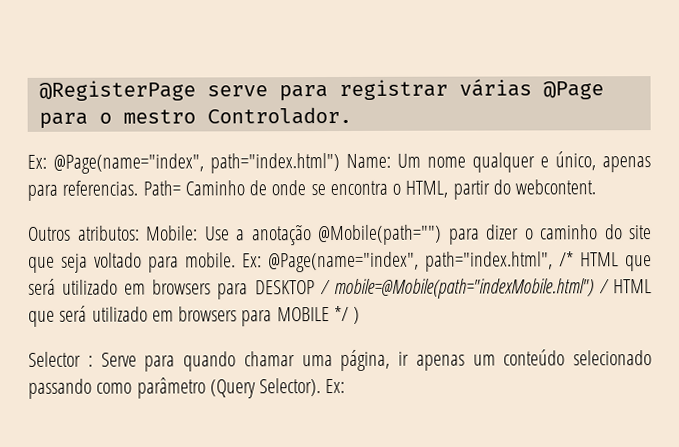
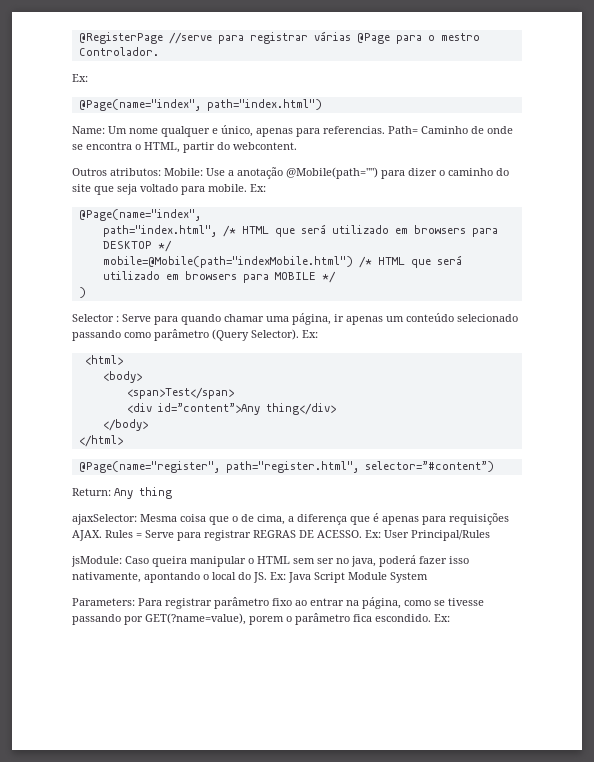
[206,85,268,97] serve -> [168,32,212,44] //serve
(47, 161) none -> (88, 78) //
(340, 163) none -> (322, 105) //
[268,251,419,273] @Page(name="index", -> [78,209,201,221] // @Page(name="index", //
[319,278,610,300] / mobile=@Mobile(path="indexMobile.html") / -> [157,240,172,252] [102,256,372,268] */ // mobile=@Mobile(path="indexMobile.html") /*
(349, 313) none -> (336, 277) //
(346, 386) none -> [84,355,123,365] [102,371,142,383] [126,387,234,399] [126,403,336,415] [102,419,148,431] [78,435,123,447] [78,461,494,473] [72,487,172,499] [72,513,509,525] [72,530,490,541] [71,555,469,567] [72,572,428,583] [72,597,484,609] [72,613,450,625] // <html> // <body> // <span>Test</span> // <div id=”content”>Any thing</div> // </body> // </html> // @Page(name="register", path="register.html", selector=”#content”) // Return: Any thing // ajaxSelector: Mesma coisa que o de cima, a diferença que é apenas para requisições AJAX. Rules = Serve para registrar REGRAS DE ACESSO. Ex: User Principal/Rules // jsModule: Caso queira manipular o HTML sem ser no java, poderá fazer isso nativamente, apontando o local do JS. Ex: Java Script Module System // Parameters: Para registrar parâmetro fixo ao entrar na página, como se tivesse passando por GET(?name=value), porem o parâmetro fica escondido. Ex:

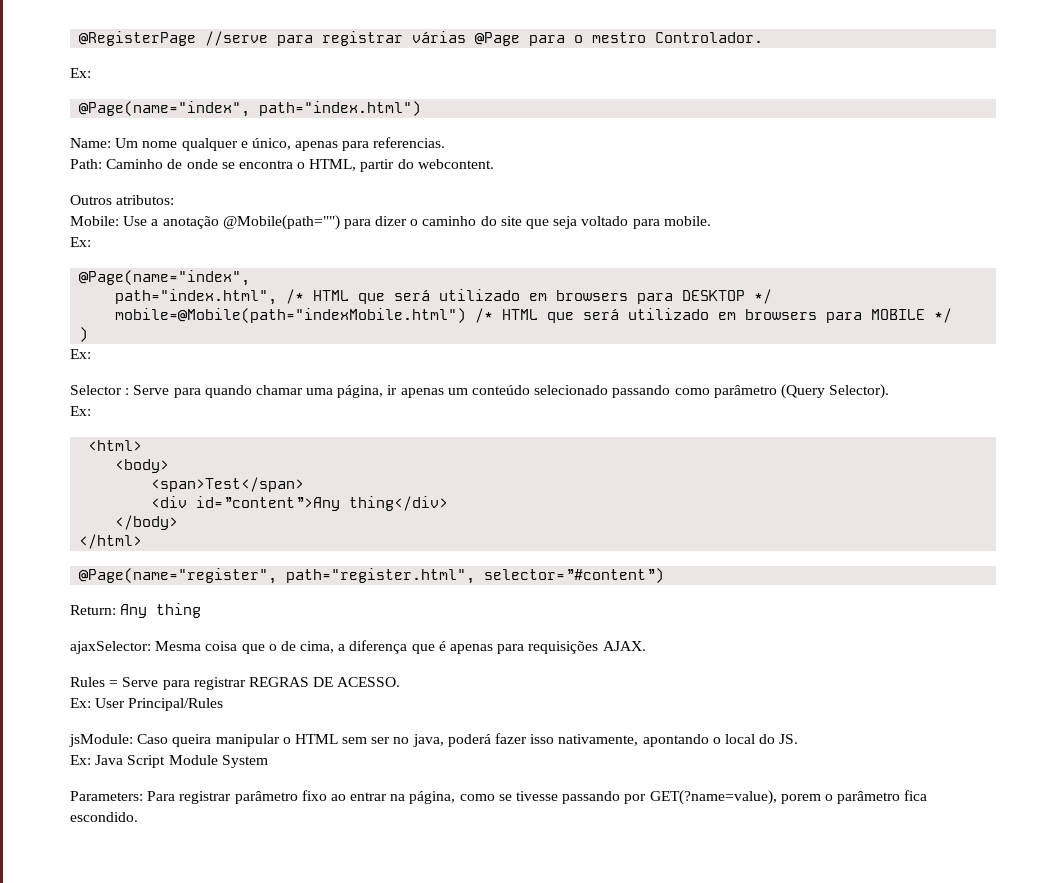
[388,126,418,134] Path= -> [70,159,102,169] // Path:
(161, 172) none -> (175, 200) //
(247, 188) none -> (711, 221) //
(86, 292) none -> [70,349,91,359] // Ex:
(299, 334) none -> (890, 391) //
(102, 535) none -> (646, 646) //
(362, 534) none -> (401, 682) //
(267, 577) none -> (799, 739) //
[434,614,450,622] Ex: -> (138, 817) none

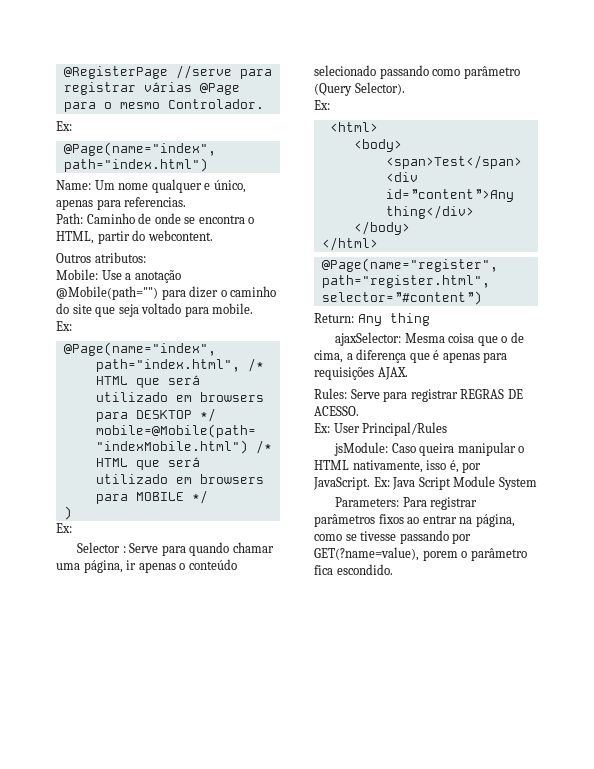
[592,32,647,43] mestro -> [119,102,160,109] mesmo
[447,388,468,395] um -> [179,563,186,570] o
[70,677,119,687] Rules = -> [314,388,347,399] Rules:
[342,733,799,747] sem ser no java, poderá fazer isso nativamente, apontando o local do JS. // -> [352,460,482,473] [313,477,370,490] nativamente, isso é, por JavaScript.
[234,790,327,804] parâmetro fixo -> [314,514,404,527] parâmetros fixos

